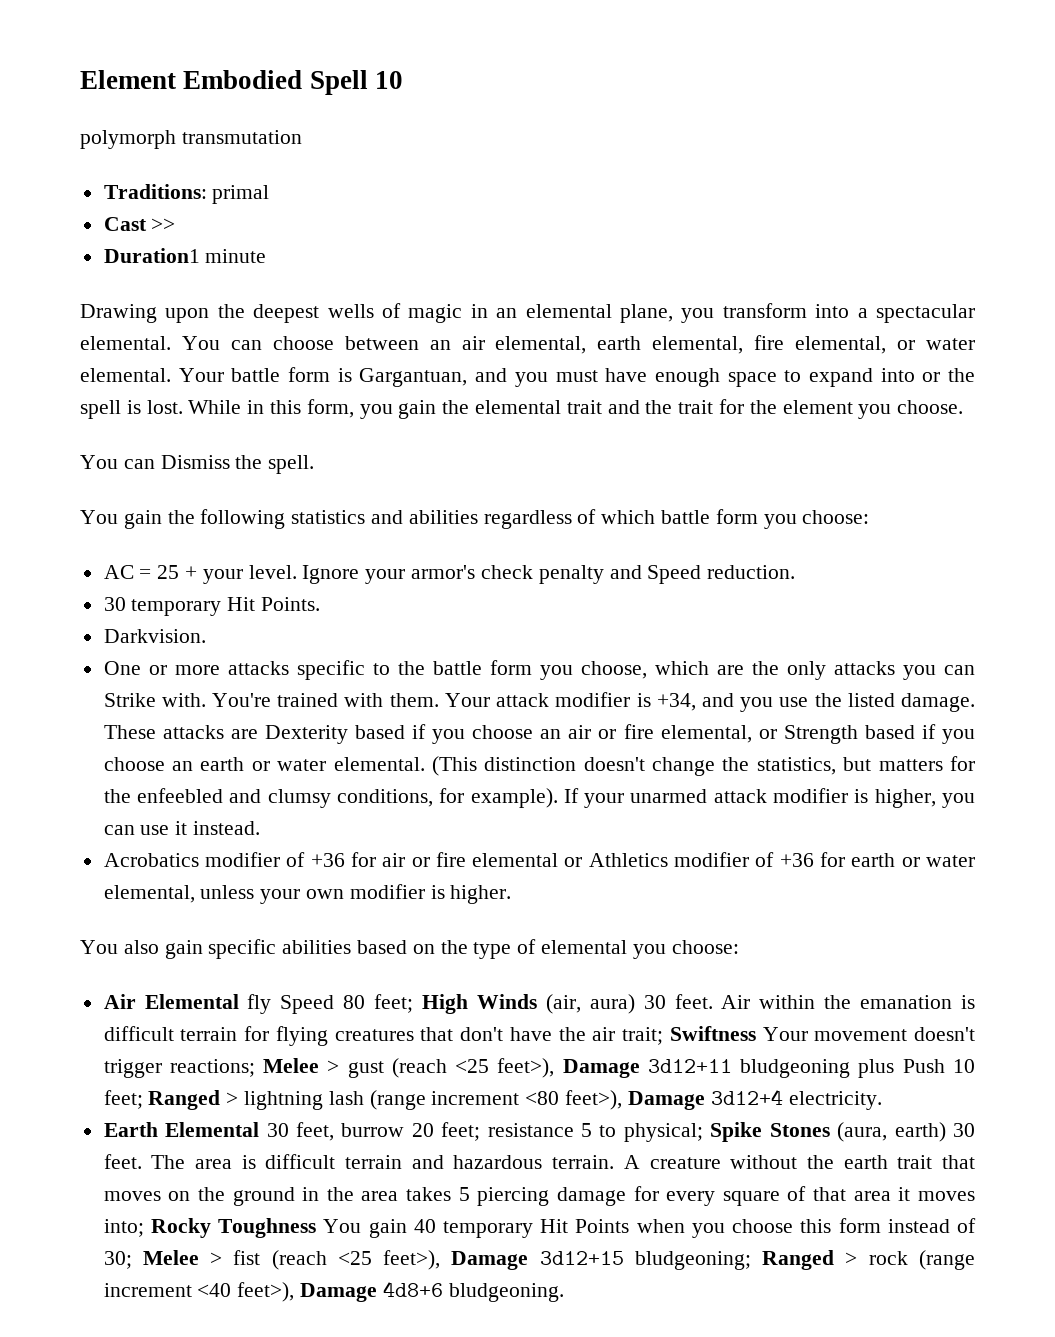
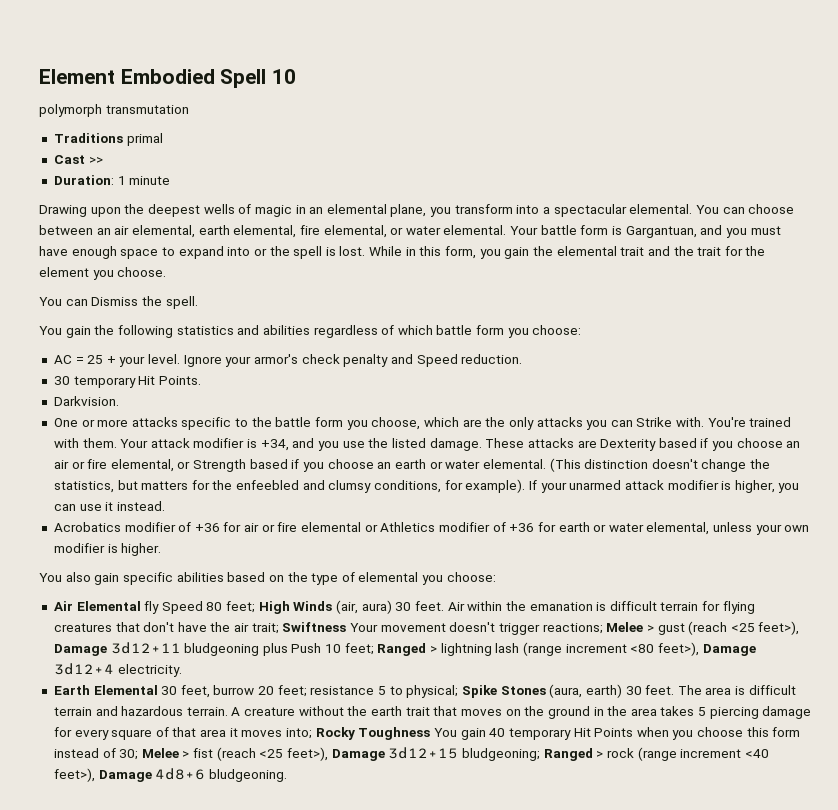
[103,184,207,199] Traditions: -> [53,133,123,143] Traditions
[103,248,200,263] Duration1 -> [53,175,126,185] Duration: 1

